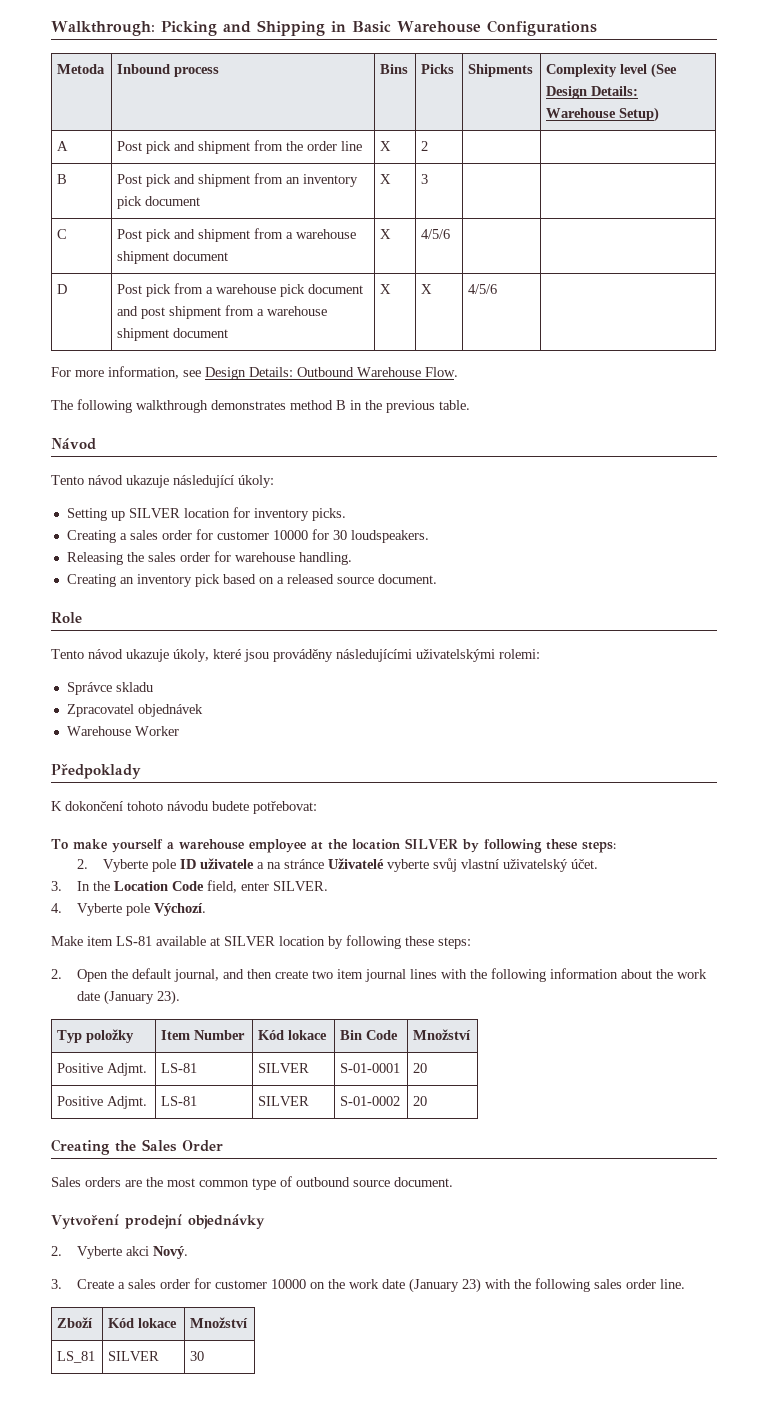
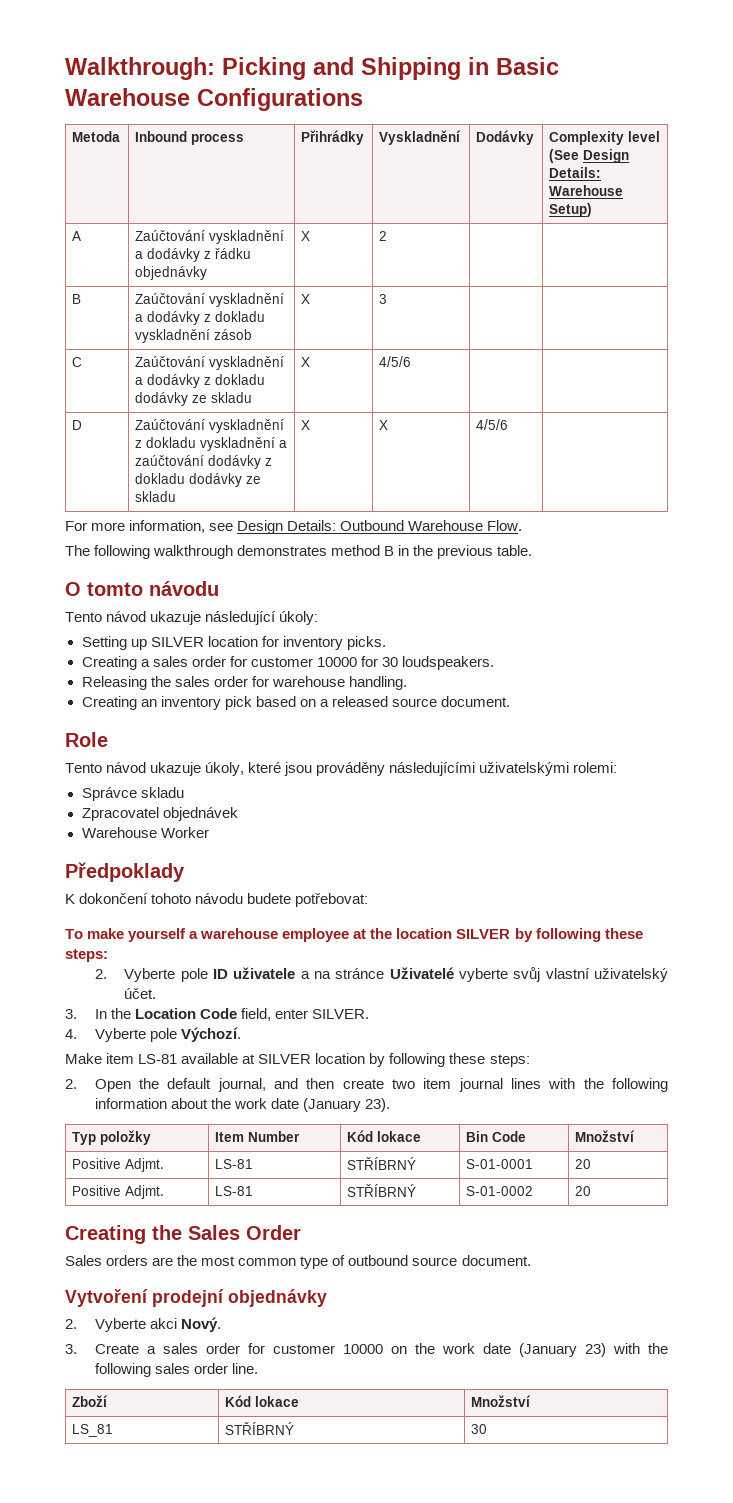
[380,64,409,74] [421,64,455,74] [468,64,534,77] Bins | Picks | Shipments -> [301,130,365,145] [379,130,462,145] [476,130,535,145] Přihrádky | Vyskladnění | Dodávky
[117,140,363,154] [380,141,392,151] [421,141,429,151] [57,174,68,184] [117,173,359,187] [117,196,201,209] [380,174,392,184] [421,174,429,184] [57,229,68,239] [117,228,357,242] [117,251,229,264] [380,229,392,239] [421,229,451,239] [57,284,68,294] [117,283,364,297] [117,305,328,319] [117,328,229,341] Post pick and shipment from the order line | X | 2 | | // B | Post pick and shipment from an inventory pick document | X | 3 | | // C | Post pick and shipment from a warehouse shipment document | X | 4/5/6 | | // D | Post pick from a warehouse pick document and post shipment from a warehouse shipment document -> [135,230,285,244] [135,248,252,262] [135,266,208,280] [301,231,311,241] [379,231,388,241] [72,294,82,304] [135,293,285,307] [135,311,266,325] [135,329,253,343] [301,294,311,304] [379,294,388,304] [72,357,83,367] [135,356,285,370] [135,374,266,388] [135,392,253,406] [301,357,311,367] [379,356,412,367] [72,420,83,430] [135,419,285,433] [135,437,288,451] [135,455,273,469] [135,473,262,487] [135,491,177,502] Zaúčtování vyskladnění a dodávky z řádku objednávky | X | 2 | | // B | Zaúčtování vyskladnění a dodávky z dokladu vyskladnění zásob | X | 3 | | // C | Zaúčtování vyskladnění a dodávky z dokladu dodávky ze skladu | X | 4/5/6 | | // D | Zaúčtování vyskladnění z dokladu vyskladnění a zaúčtování dodávky z dokladu dodávky ze skladu
[51,438,96,450] Návod -> [65,581,219,596] O tomto návodu
[258,1063,310,1073] SILVER -> [347,1157,417,1170] STŘÍBRNÝ
[258,1096,310,1106] SILVER -> [347,1184,417,1197] STŘÍBRNÝ
[108,1351,160,1361] SILVER -> [225,1422,295,1435] STŘÍBRNÝ

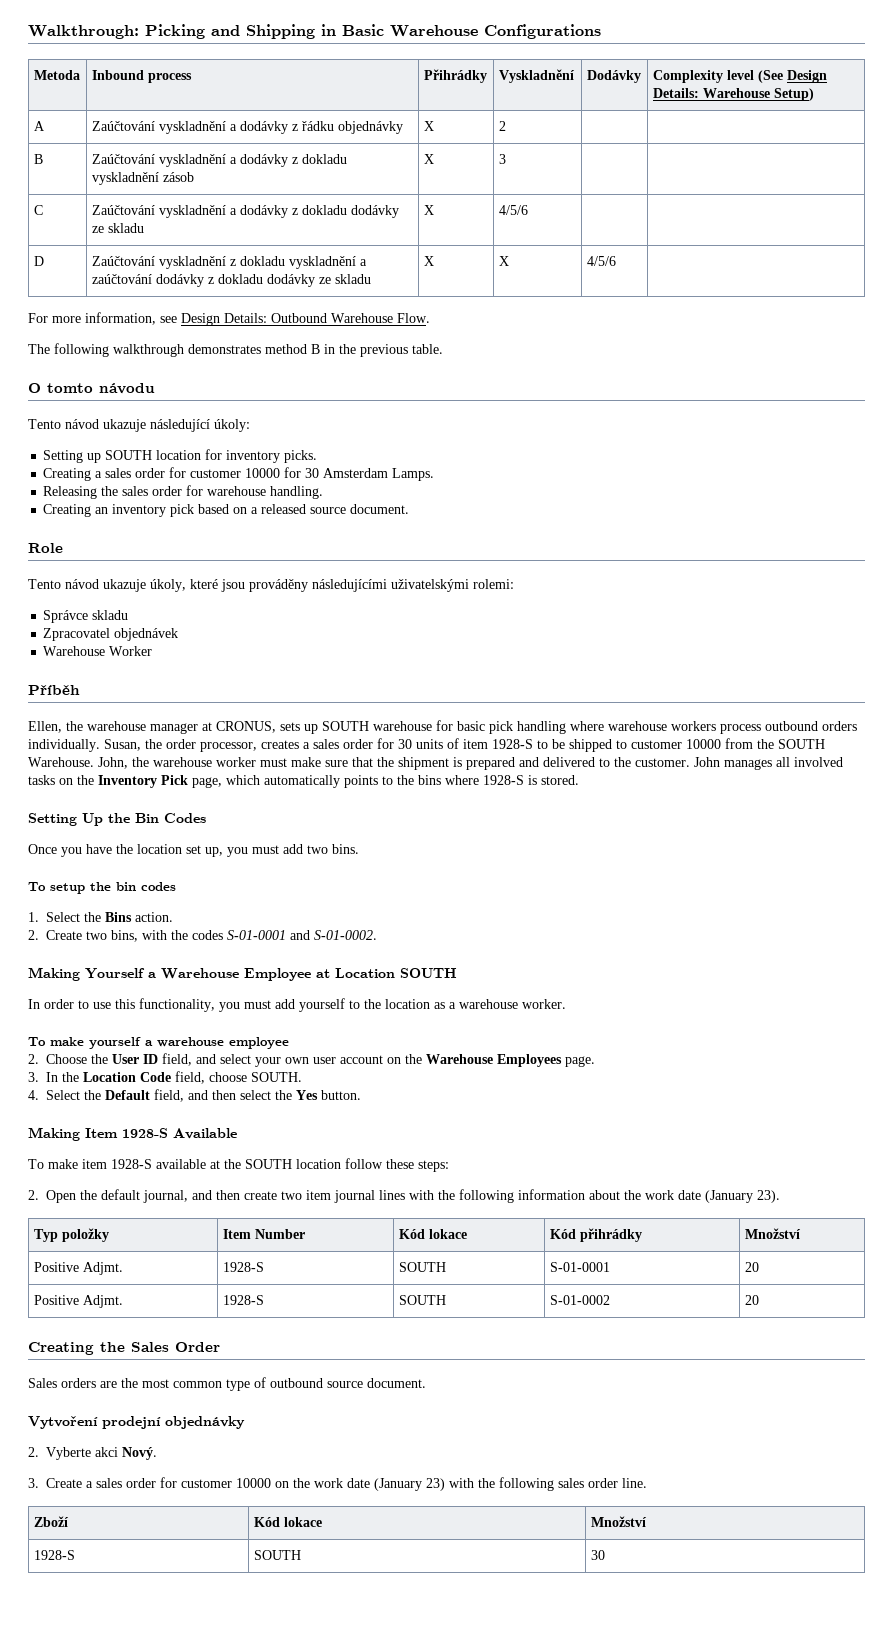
[150,637,204,647] SILVER -> [105,450,153,460] SOUTH
[401,656,494,670] loudspeakers. -> [323,468,435,481] Amsterdam Lamps.
[65,862,185,882] [65,893,369,907] Předpoklady // K dokončení tohoto návodu budete potřebovat: -> [28,685,80,695] [28,720,857,734] [28,738,825,752] [28,757,843,770] [28,775,579,788] [28,813,206,826] [28,844,359,857] [28,882,176,894] [28,912,173,922] [28,930,377,942] [28,967,457,981] [28,998,566,1012] Příběh // Ellen, the warehouse manager at CRONUS, sets up SOUTH warehouse for basic pick handling where warehouse workers process outbound orders individually. Susan, the order processor, creates a sales order for 30 units of item 1928-S to be shipped to customer 10000 from the SOUTH Warehouse. John, the warehouse worker must make sure that the shipment is prepared and delivered to the customer. John manages all involved tasks on the Inventory Pick page, which automatically points to the bins where 1928-S is stored. // Setting Up the Bin Codes // Once you have the location set up, you must add two bins. // To setup the bin codes // 1. Select the Bins action. // 2. Create two bins, with the codes S-01-0001 and S-01-0002. // Making Yourself a Warehouse Employee at Location SOUTH // In order to use this functionality, you must add yourself to the location as a warehouse worker.
[353,928,643,942] [65,949,108,962] [94,967,668,982] [124,988,157,999] at the location SILVER by following these steps: // 2. Vyberte pole ID uživatele a na stránce Uživatelé vyberte svůj vlastní uživatelský účet. -> [28,1053,595,1067] // 2. Choose the User ID field, and select your own user account on the Warehouse Employees page.
[274,1009,369,1019] enter SILVER. -> [209,1072,302,1082] choose SOUTH.
[94,1027,241,1042] [65,1053,446,1067] Vyberte pole Výchozí. // Make item LS-81 available at SILVER location by following -> [46,1089,361,1102] [28,1127,237,1141] [28,1158,383,1169] Select the Default field, and then select the Yes button. // Making Item 1928-S Available // To make item 1928-S available at the SOUTH location follow
[466,1131,527,1142] Bin Code -> [549,1228,642,1242] Kód přihrádky
[215,1159,254,1169] [347,1157,417,1170] LS-81 | STŘÍBRNÝ -> [222,1262,264,1272] [398,1262,446,1272] 1928-S | SOUTH
[215,1186,254,1196] [347,1184,417,1197] LS-81 | STŘÍBRNÝ -> [222,1295,264,1305] [398,1295,446,1305] 1928-S | SOUTH
[72,1424,114,1437] [225,1422,295,1435] LS_81 | STŘÍBRNÝ -> [33,1550,75,1560] [253,1550,301,1560] 1928-S | SOUTH

